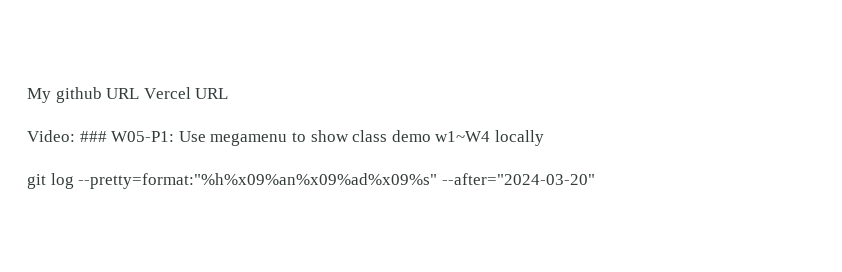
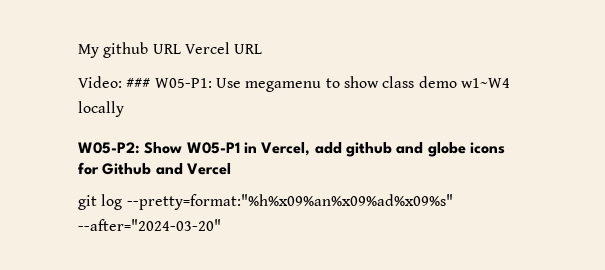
(544, 138) none -> [78,142,505,157] [78,162,231,175] // W05-P2: Show W05-P1 in Vercel, add github and globe icons for Github and Vercel

